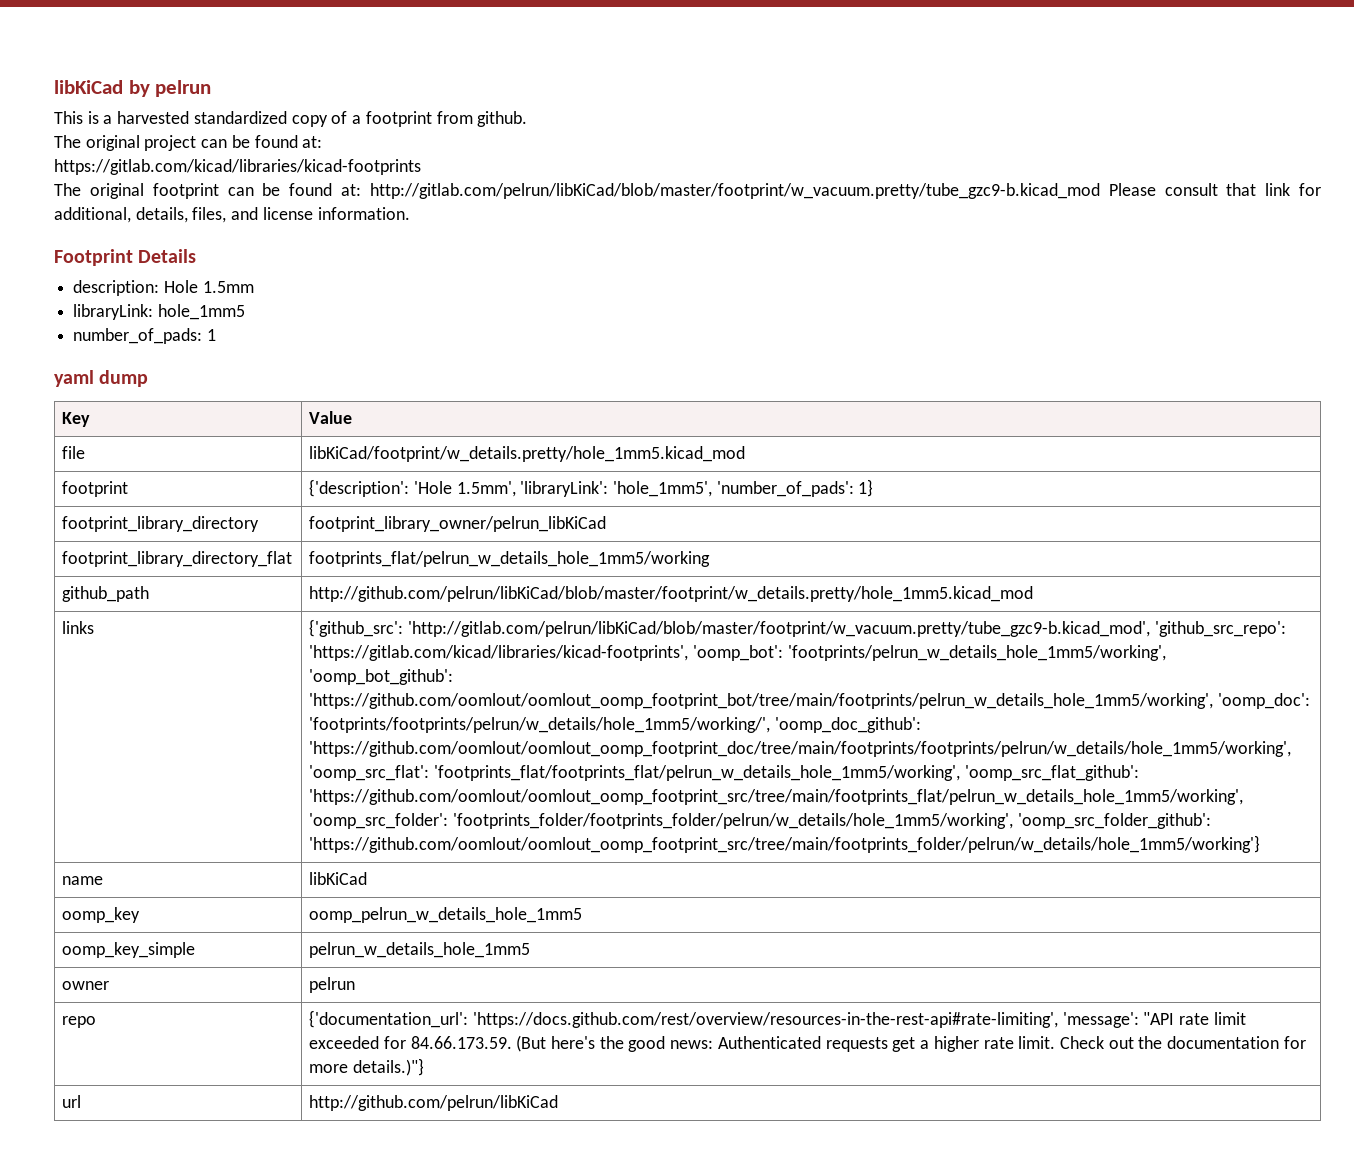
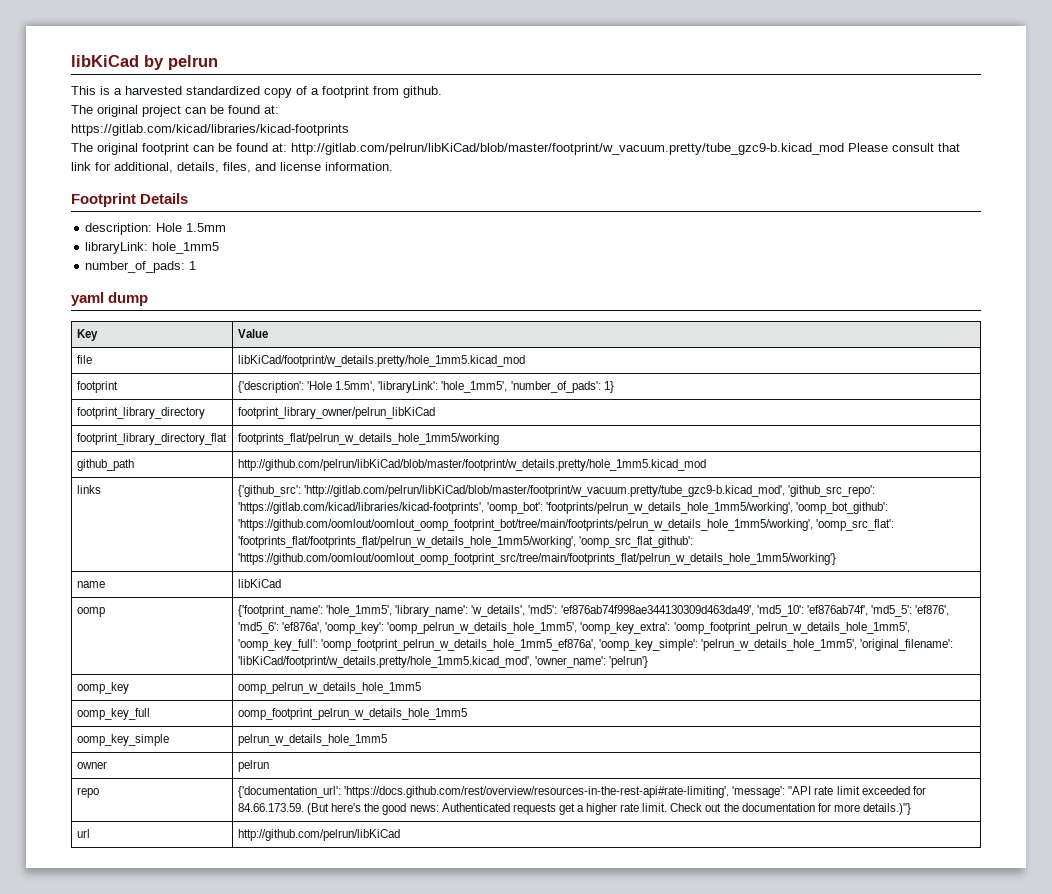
[1217,693,1310,709] [309,717,921,733] [309,741,1292,757] [309,765,1139,781] [309,789,1244,805] [309,813,1211,829] [309,835,1261,853] [62,876,104,885] [309,872,368,885] 'oomp_doc': 'footprints/footprints/pelrun/w_details/hole_1mm5/working/', 'oomp_doc_github': 'https://github.com/oomlout/oomlout_oomp_footprint_doc/tree/main/footprints/footprints/pelrun/w_details/hole_1mm5/working', 'oomp_src_flat': 'footprints_flat/footprints_flat/pelrun_w_details_hole_1mm5/working', 'oomp_src_flat_github': 'https://github.com/oomlout/oomlout_oomp_footprint_src/tree/main/footprints_flat/pelrun_w_details_hole_1mm5/working', 'oomp_src_folder': 'footprints_folder/footprints_folder/pelrun/w_details/hole_1mm5/working', 'oomp_src_folder_github': 'https://github.com/oomlout/oomlout_oomp_footprint_src/tree/main/footprints_folder/pelrun/w_details/hole_1mm5/working'} // name | libKiCad -> [816,519,895,531] [237,536,694,548] [237,553,836,565] [76,581,105,588] [237,579,281,588] [76,607,105,617] [237,605,949,617] [237,622,910,634] [237,639,954,651] [237,656,649,668] 'oomp_src_flat': 'footprints_flat/footprints_flat/pelrun_w_details_hole_1mm5/working', 'oomp_src_flat_github': 'https://github.com/oomlout/oomlout_oomp_footprint_src/tree/main/footprints_flat/pelrun_w_details_hole_1mm5/working'} // name | libKiCad // oomp | {'footprint_name': 'hole_1mm5', 'library_name': 'w_details', 'md5': 'ef876ab74f998ae344130309d463da49', 'md5_10': 'ef876ab74f', 'md5_5': 'ef876', 'md5_6': 'ef876a', 'oomp_key': 'oomp_pelrun_w_details_hole_1mm5', 'oomp_key_extra': 'oomp_footprint_pelrun_w_details_hole_1mm5', 'oomp_key_full': 'oomp_footprint_pelrun_w_details_hole_1mm5_ef876a', 'oomp_key_simple': 'pelrun_w_details_hole_1mm5', 'original_filename': 'libKiCad/footprint/w_details.pretty/hole_1mm5.kicad_mod', 'owner_name': 'pelrun'}
(583, 915) none -> [76,708,150,720] [237,708,467,720] // oomp_key_full | oomp_footprint_pelrun_w_details_hole_1mm5

